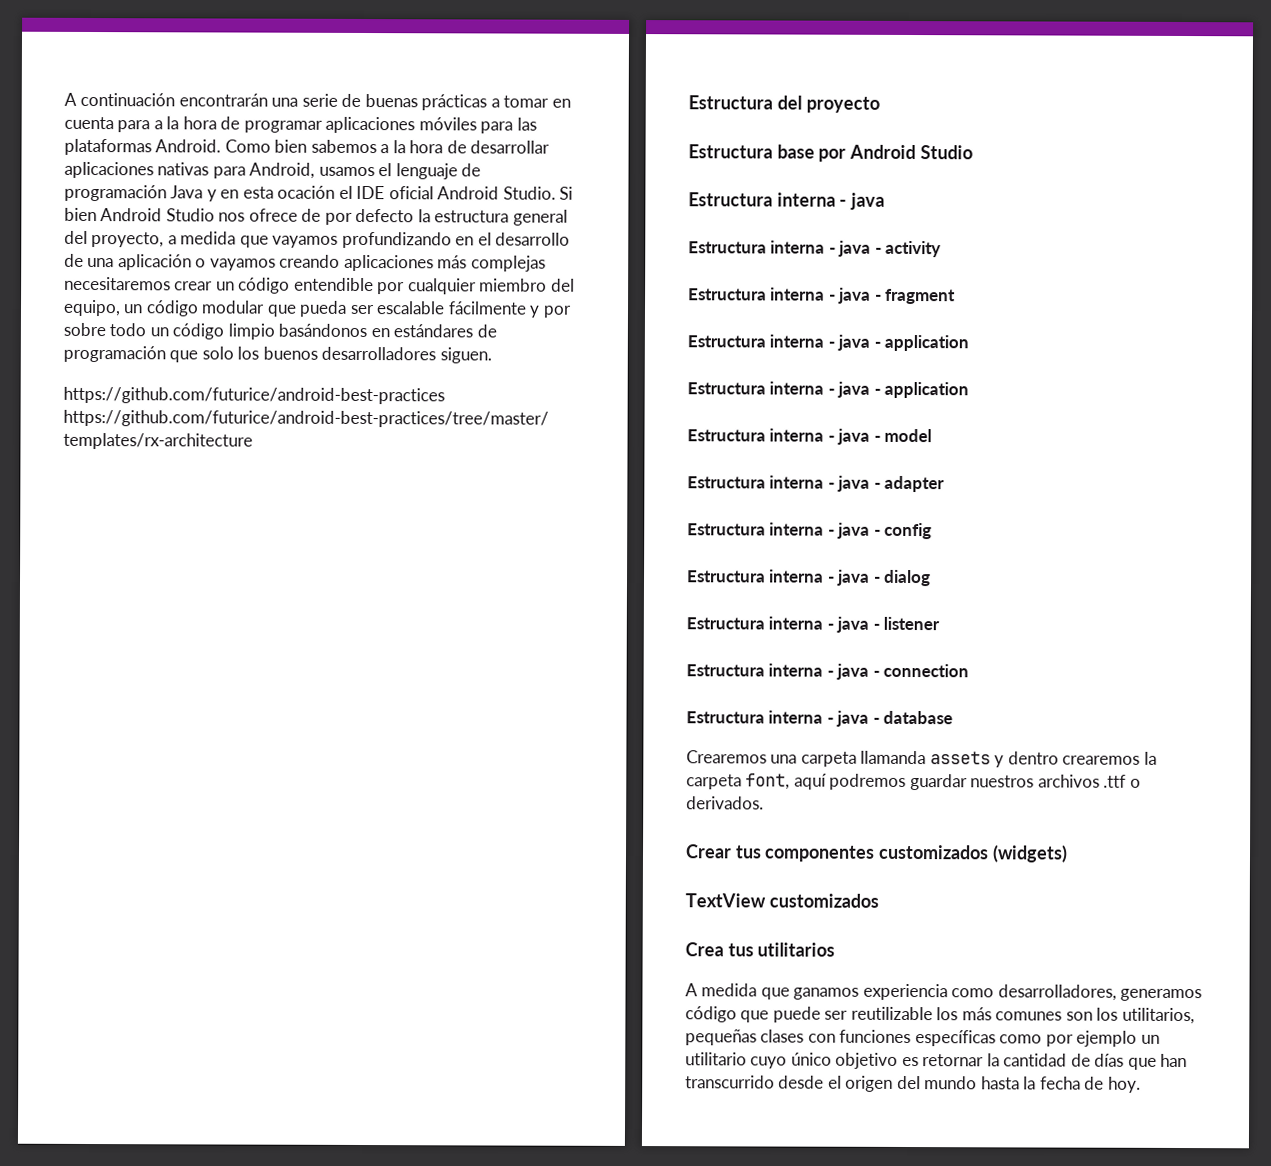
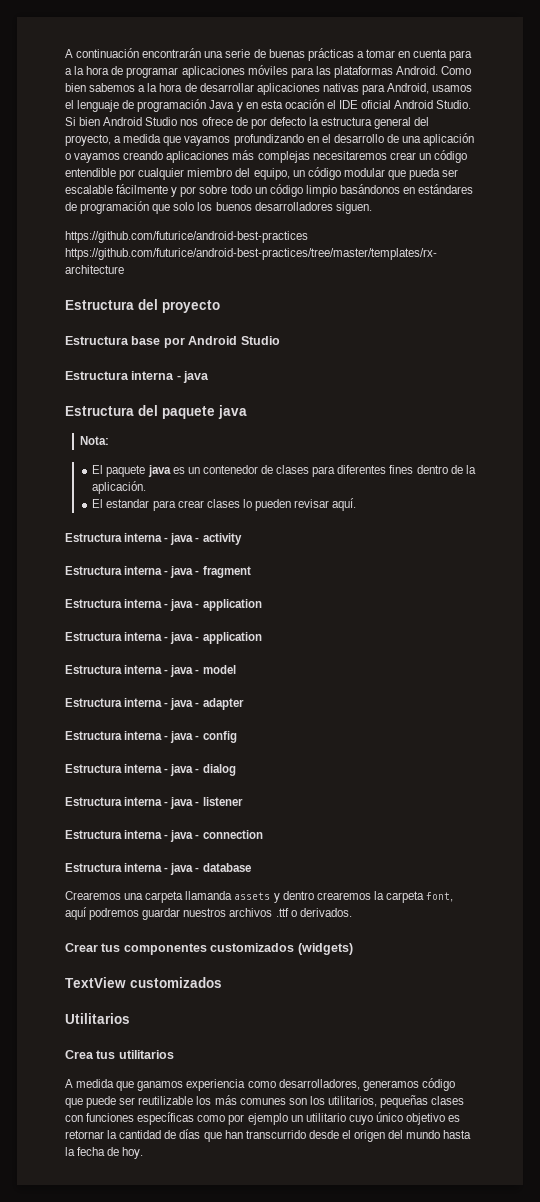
(886, 201) none -> [65,405,247,419] [79,436,109,445] [92,465,476,477] [92,481,147,494] [92,498,357,511] // Estructura del paquete java // Nota: // El paquete java es un contenedor de clases para diferentes fines dentro de la aplicación. // El estandar para crear clases lo pueden revisar aquí.
(879, 900) none -> [65,1013,130,1024] // Utilitarios

